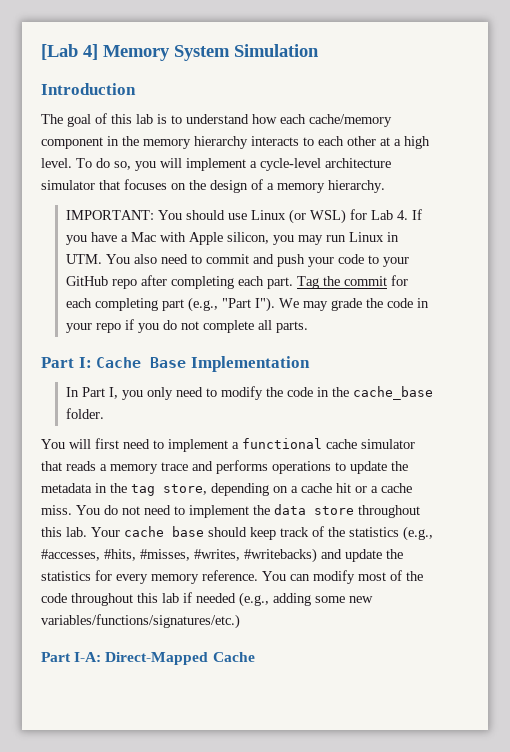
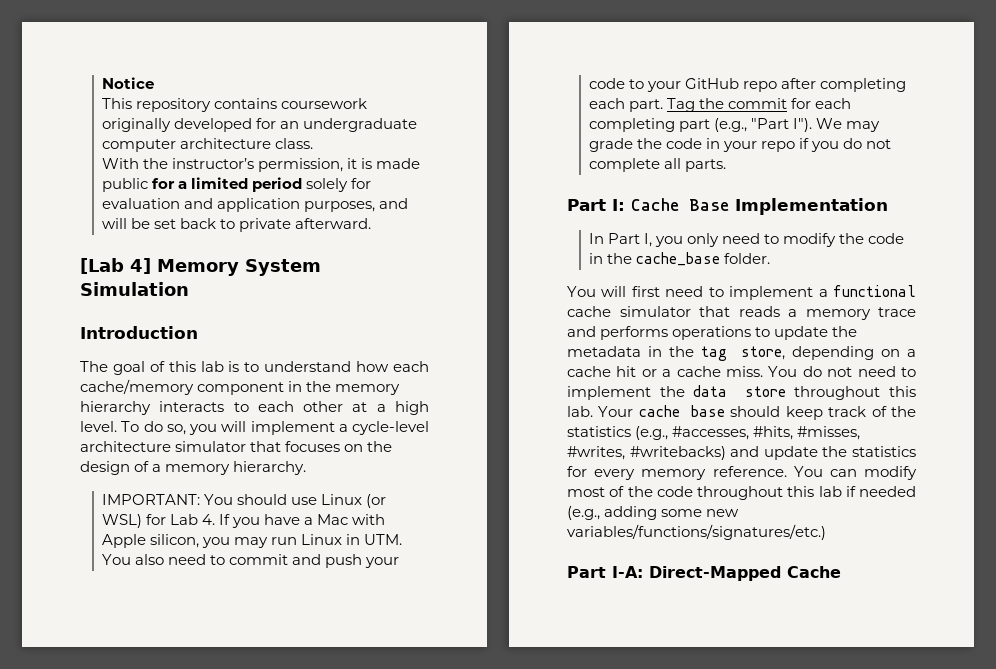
(41, 52) none -> [102,77,155,89] [102,98,368,112] [102,118,418,132] [102,138,314,152] [102,158,421,172] [102,177,372,192] [102,198,409,212] [102,218,372,232] Notice // This repository contains coursework originally developed for an undergraduate computer architecture class. // With the instructor’s permission, it is made public for a limited period solely for evaluation and application purposes, and will be set back to private afterward. //

